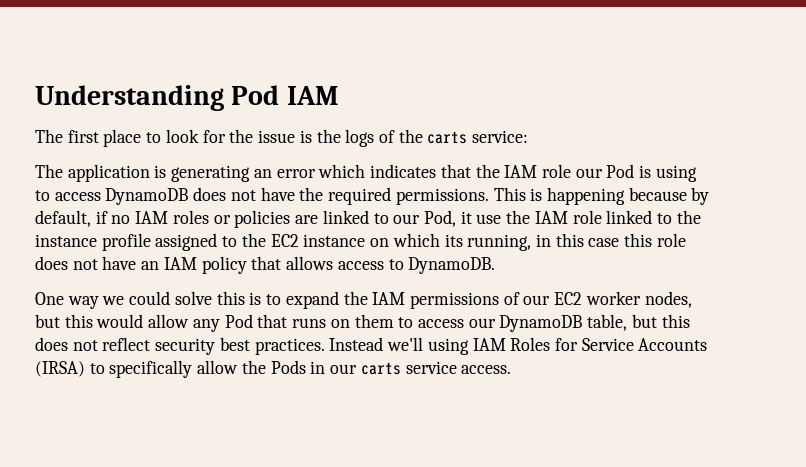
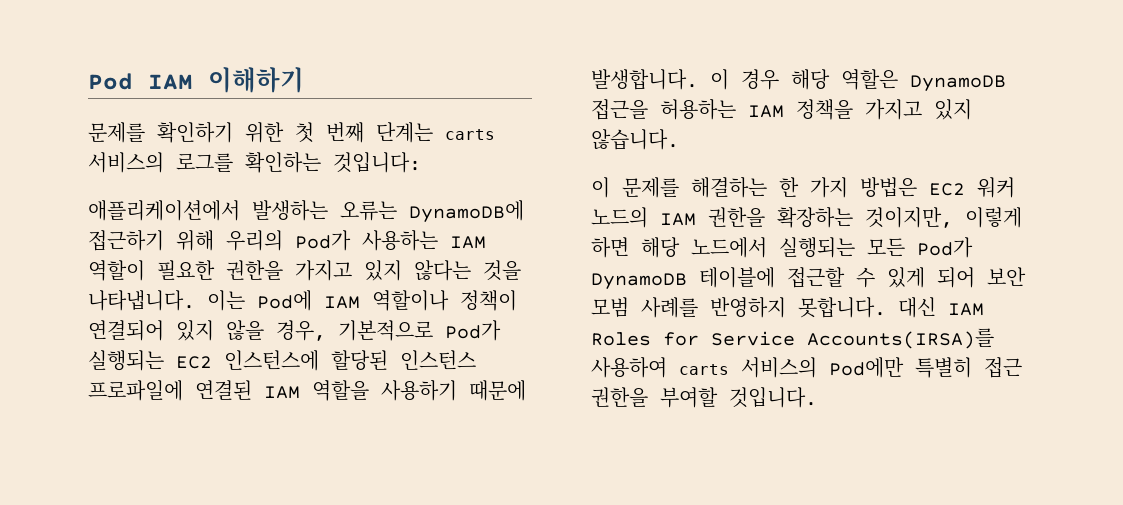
[35,85,224,111] Understanding -> (88, 81) none
[35,129,529,147] [35,164,697,182] [35,187,710,205] [35,210,701,228] [35,233,686,251] [35,256,496,274] [35,291,692,309] [35,314,690,332] [35,337,708,355] [35,360,512,378] // The first place to look for the issue is the logs of the carts service: // The application is generating an error which indicates that the IAM role our Pod is using to access DynamoDB does not have the required permissions. This is happening because by default, if no IAM roles or policies are linked to our Pod, it use the IAM role linked to the instance profile assigned to the EC2 instance on which its running, in this case this role does not have an IAM policy that allows access to DynamoDB. // One way we could solve this is to expand the IAM permissions of our EC2 worker nodes, but this would allow any Pod that runs on them to access our DynamoDB table, but this does not reflect security best practices. Instead we'll using IAM Roles for Service Accounts (IRSA) to specifically allow the Pods in our carts service access. -> [208,67,304,93] [88,122,495,143] [88,152,421,173] [88,200,524,223] [88,230,486,251] [88,260,521,281] [88,290,517,311] [88,320,501,341] [88,350,476,371] [88,380,526,401] [591,69,1006,92] [591,99,972,120] [591,129,679,150] [591,177,1015,198] [591,207,1022,228] [591,237,973,258] [591,267,1026,290] [591,297,984,318] [591,328,994,349] [591,357,1022,378] [591,387,817,408] 이해하기 // 문제를 확인하기 위한 첫 번째 단계는 carts 서비스의 로그를 확인하는 것입니다: // 애플리케이션에서 발생하는 오류는 DynamoDB에 접근하기 위해 우리의 Pod가 사용하는 IAM 역할이 필요한 권한을 가지고 있지 않다는 것을 나타냅니다. 이는 Pod에 IAM 역할이나 정책이 연결되어 있지 않을 경우, 기본적으로 Pod가 실행되는 EC2 인스턴스에 할당된 인스턴스 프로파일에 연결된 IAM 역할을 사용하기 때문에 발생합니다. 이 경우 해당 역할은 DynamoDB 접근을 허용하는 IAM 정책을 가지고 있지 않습니다. // 이 문제를 해결하는 한 가지 방법은 EC2 워커 노드의 IAM 권한을 확장하는 것이지만, 이렇게 하면 해당 노드에서 실행되는 모든 Pod가 DynamoDB 테이블에 접근할 수 있게 되어 보안 모범 사례를 반영하지 못합니다. 대신 IAM Roles for Service Accounts(IRSA)를 사용하여 carts 서비스의 Pod에만 특별히 접근 권한을 부여할 것입니다.

